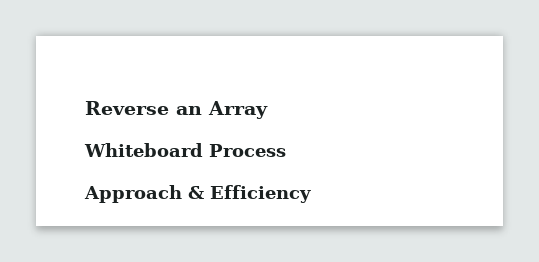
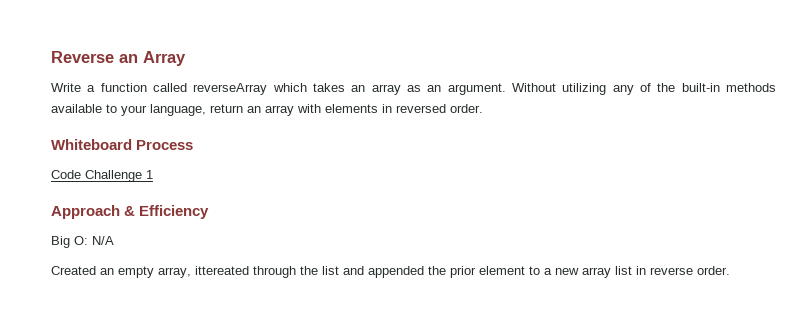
(268, 110) none -> [51,83,777,95] [51,104,483,116] // Write a function called reverseArray which takes an array as an argument. Without utilizing any of the built-in methods available to your language, return an array with elements in reversed order.
(286, 150) none -> [51,170,153,182] // Code Challenge 1
(311, 194) none -> [51,236,114,248] [51,266,730,278] // Big O: N/A // Created an empty array, ittereated through the list and appended the prior element to a new array list in reverse order.

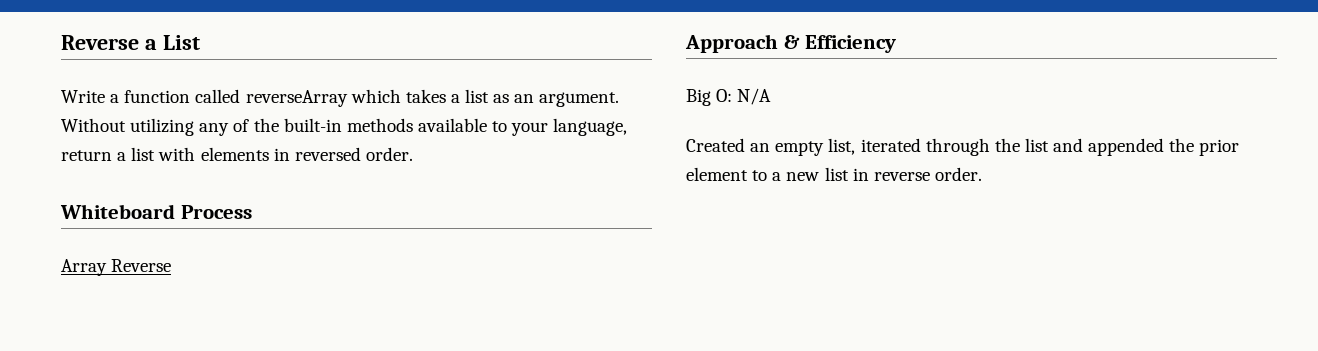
[51,51,186,66] Reverse an Array -> [61,35,200,50] Reverse a List
[351,84,401,95] an array -> [450,89,490,103] a list
[247,105,294,116] an array -> [117,147,156,161] a list
[51,170,153,182] Code Challenge 1 -> [61,259,172,276] Array Reverse
[158,266,249,278] array, ittereated -> [828,138,921,155] list, iterated
[582,267,611,278] array -> (820, 176) none

